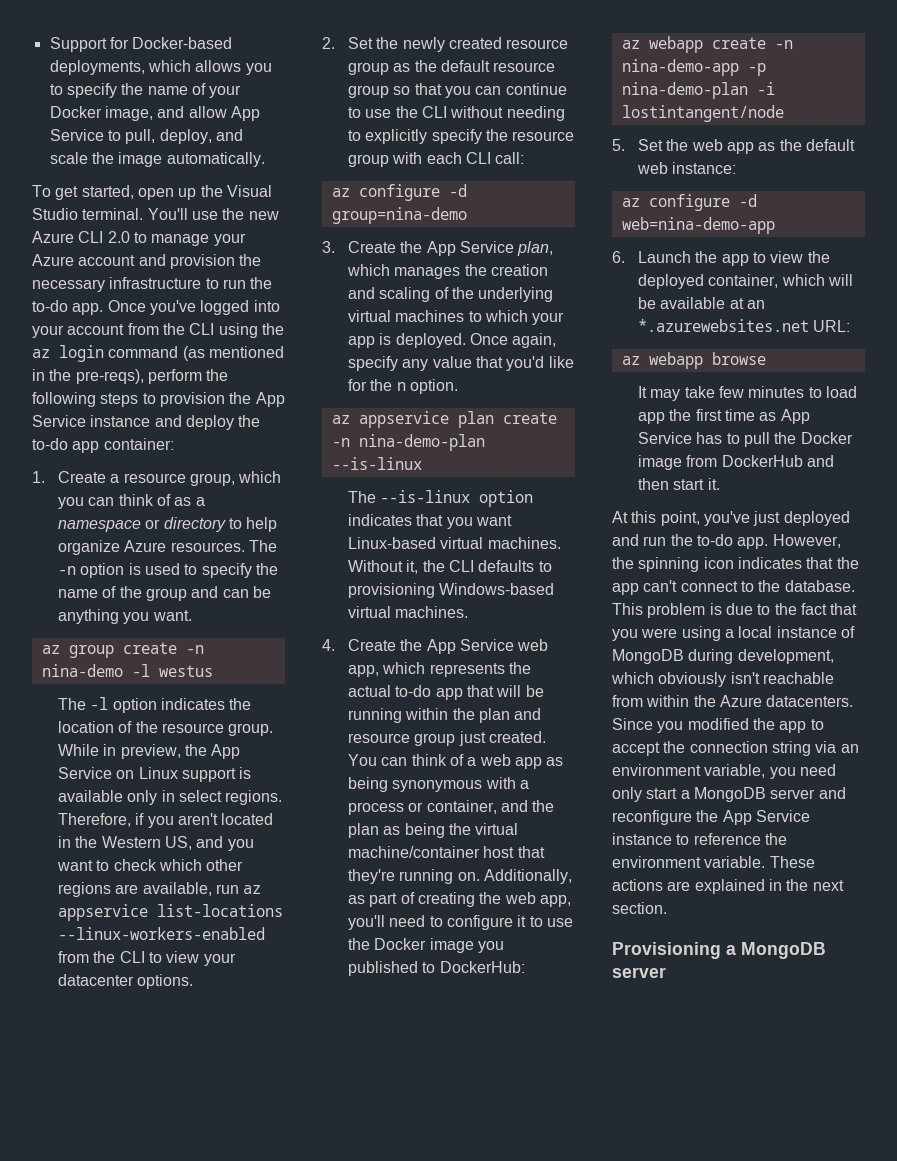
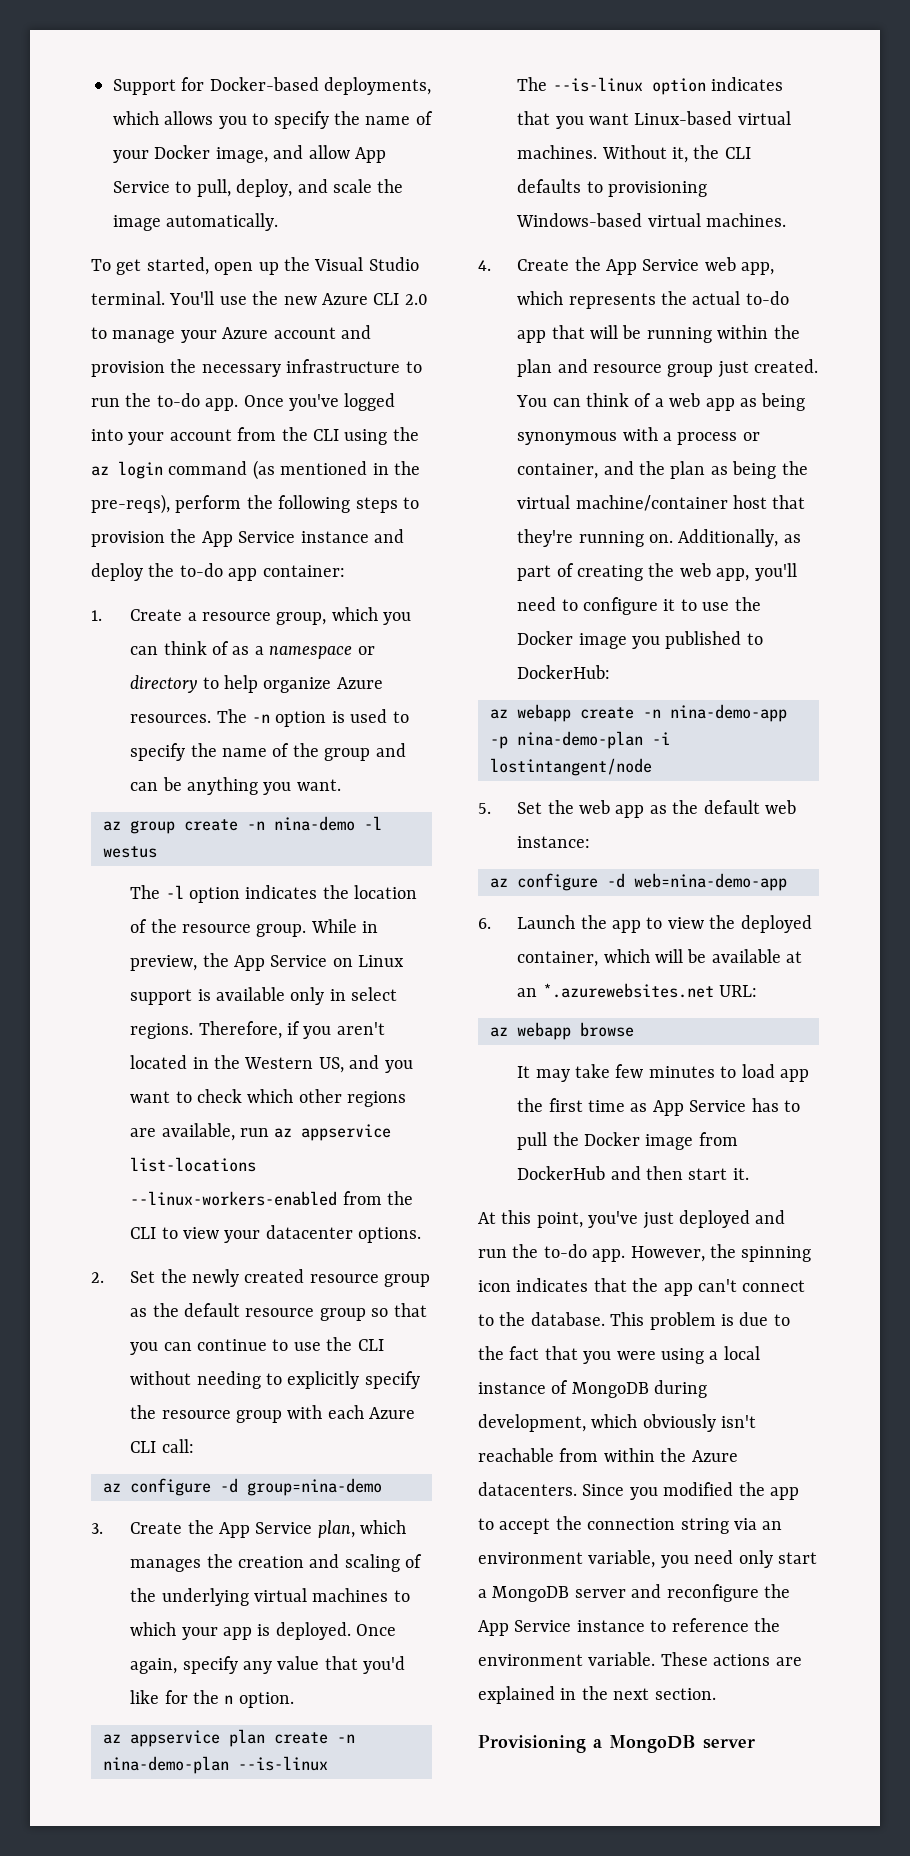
(462, 158) none -> [369,1407,416,1419] Azure

